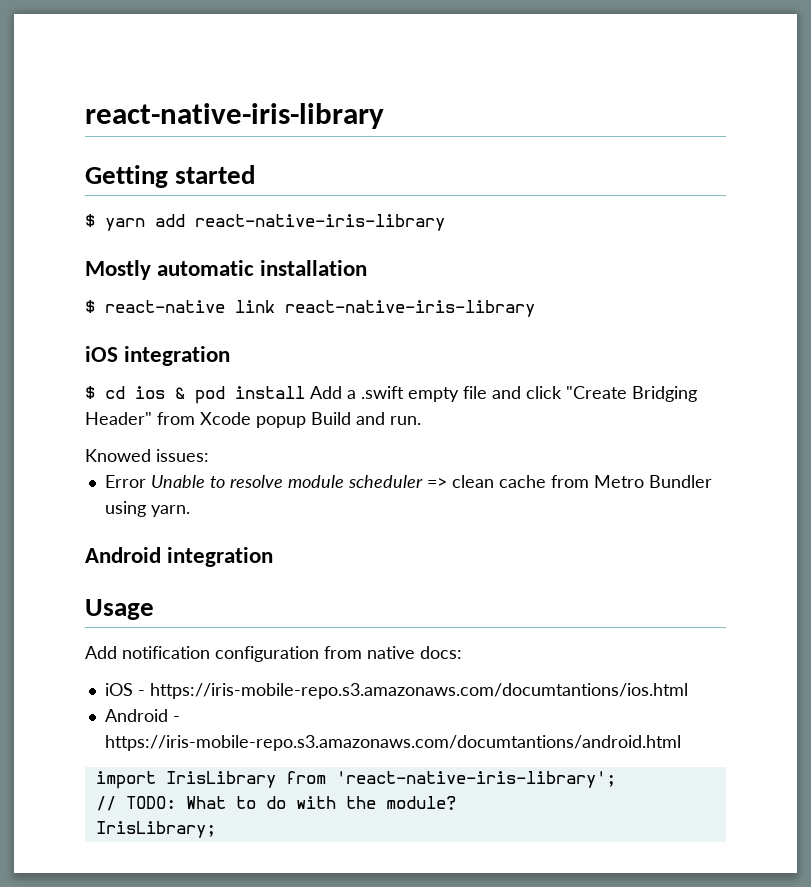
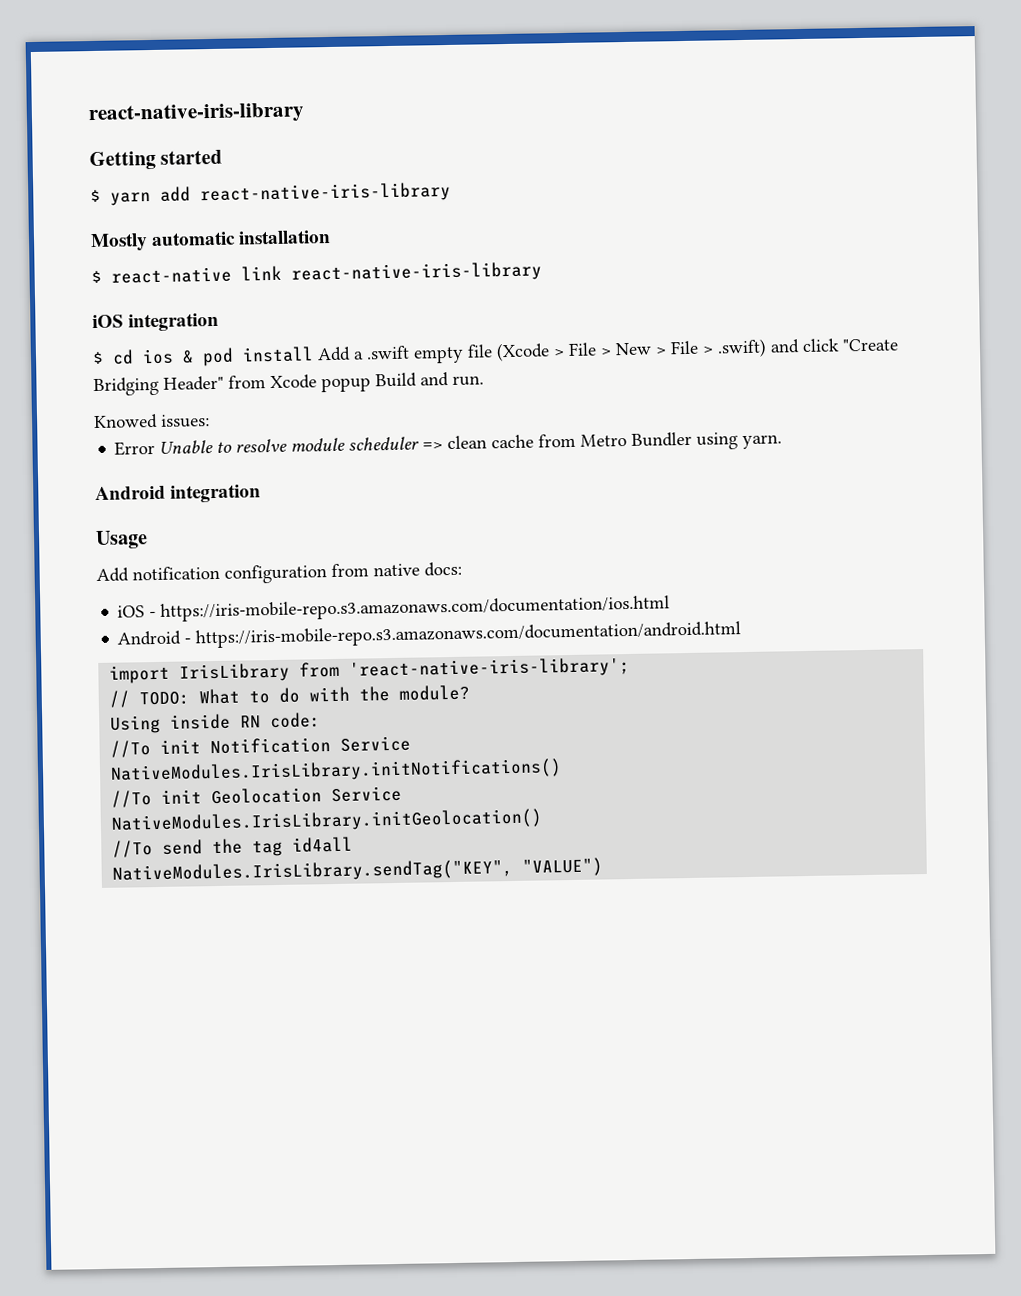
(487, 392) none -> [496,338,767,362] (Xcode > File > New > File > .swift)
[149,683,688,699] https://iris-mobile-repo.s3.amazonaws.com/documtantions/ios.html -> [160,595,671,622] https://iris-mobile-repo.s3.amazonaws.com/documentation/ios.html
[104,735,681,751] https://iris-mobile-repo.s3.amazonaws.com/documtantions/android.html -> [195,621,742,649] https://iris-mobile-repo.s3.amazonaws.com/documentation/android.html
[95,821,216,838] IrisLibrary; -> [110,712,322,734] [110,735,412,758] [110,758,563,784] [111,785,403,808] [111,808,544,834] [112,836,354,858] [112,857,604,884] Using inside RN code: // //To init Notification Service // NativeModules.IrisLibrary.initNotifications() // //To init Geolocation Service // NativeModules.IrisLibrary.initGeolocation() // //To send the tag id4all // NativeModules.IrisLibrary.sendTag("KEY", "VALUE")

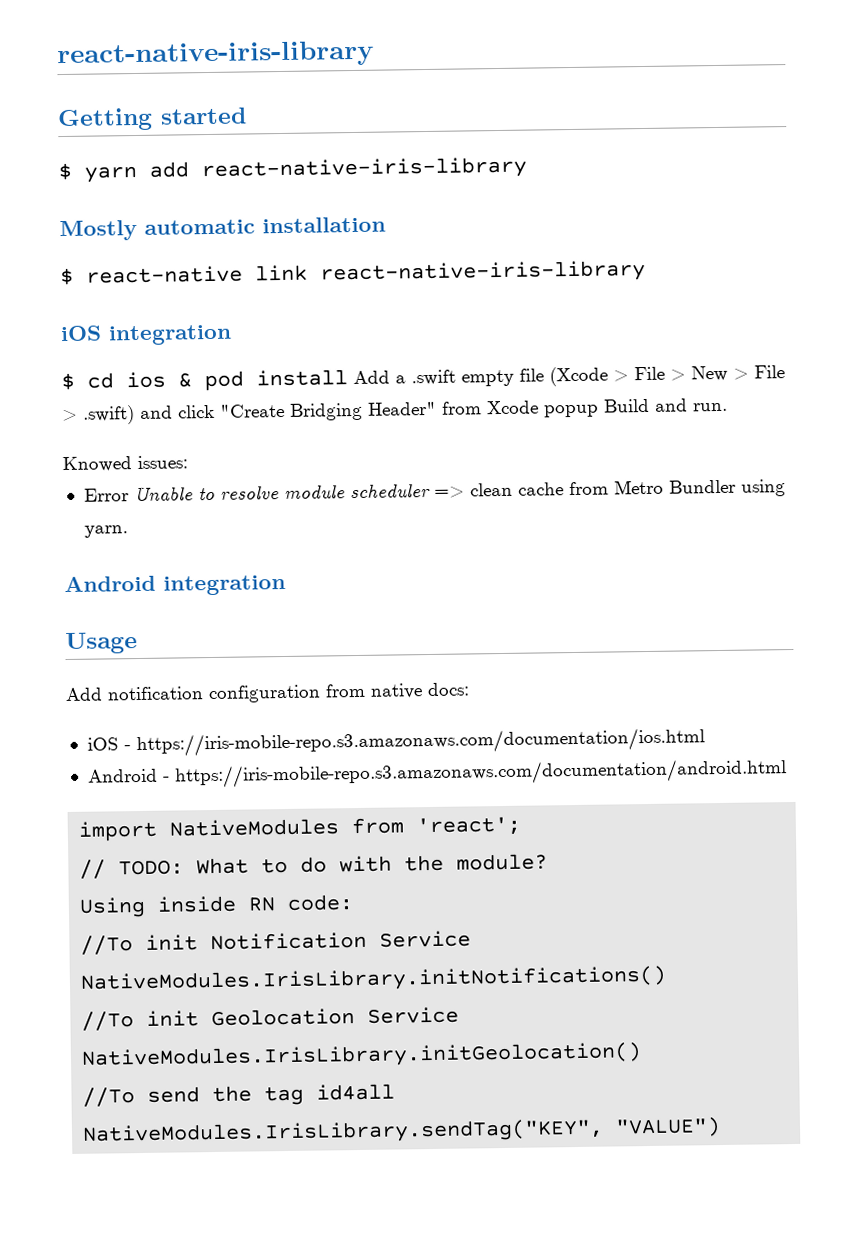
[179,656,631,683] IrisLibrary from 'react-native-iris-library'; -> [169,816,522,837] NativeModules from 'react';

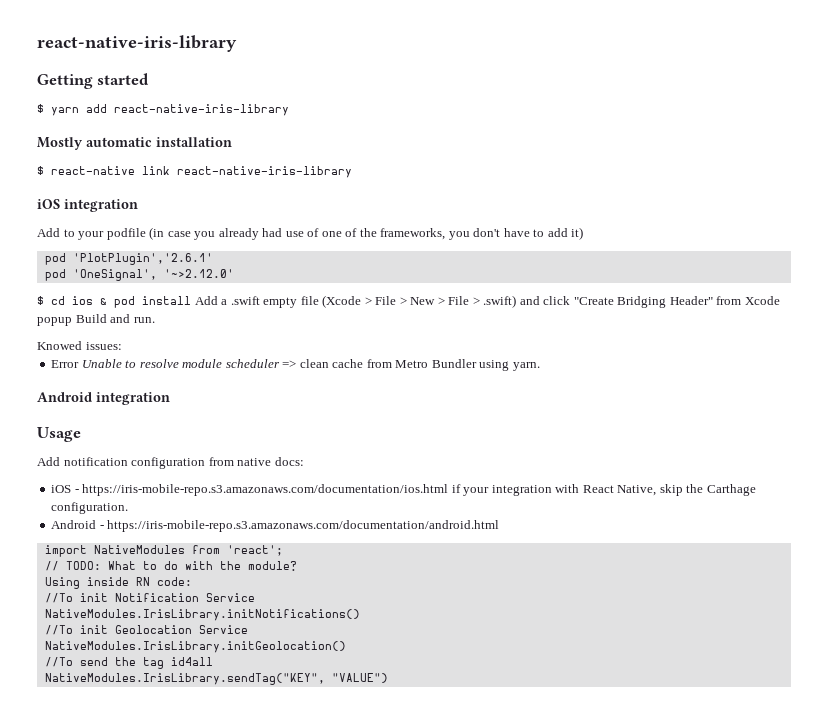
(232, 335) none -> [37,227,584,240] [44,253,213,265] [44,269,234,281] // Add to your podfile (in case you already had use of one of the frameworks, you don't have to add it) // pod 'PlotPlugin','2.6.1' // pod 'OneSignal', '~>2.12.0'
(705, 742) none -> [451,484,756,496] [51,502,129,514] if your integration with React Native, skip the Carthage configuration.

